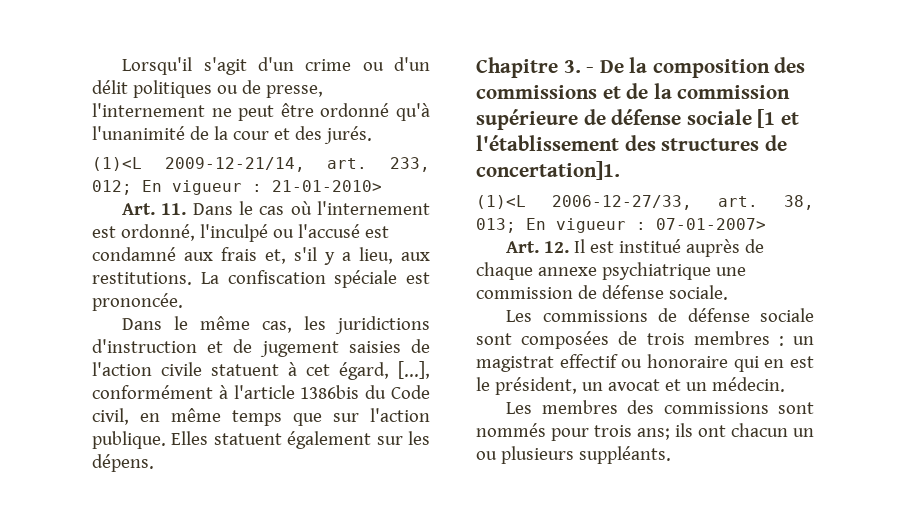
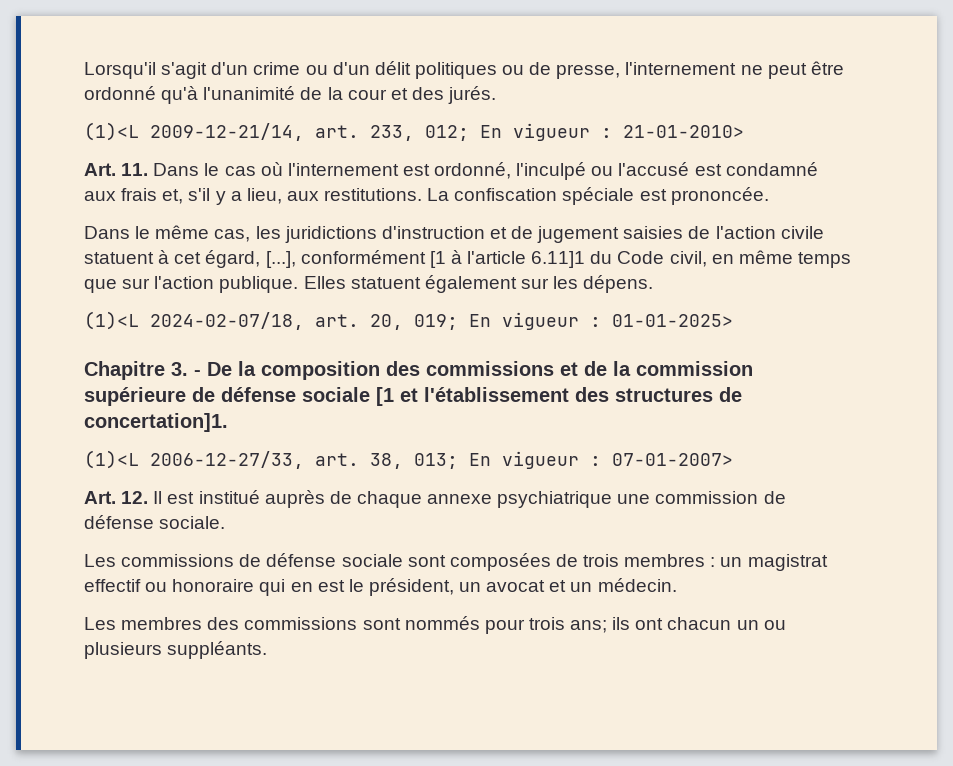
(213, 392) none -> [429,251,446,268] [1
[300,385,360,399] 1386bis -> [531,251,586,268] 6.11]1
(154, 463) none -> [84,311,733,330] // (1)<L 2024-02-07/18, art. 20, 019; En vigueur : 01-01-2025>

